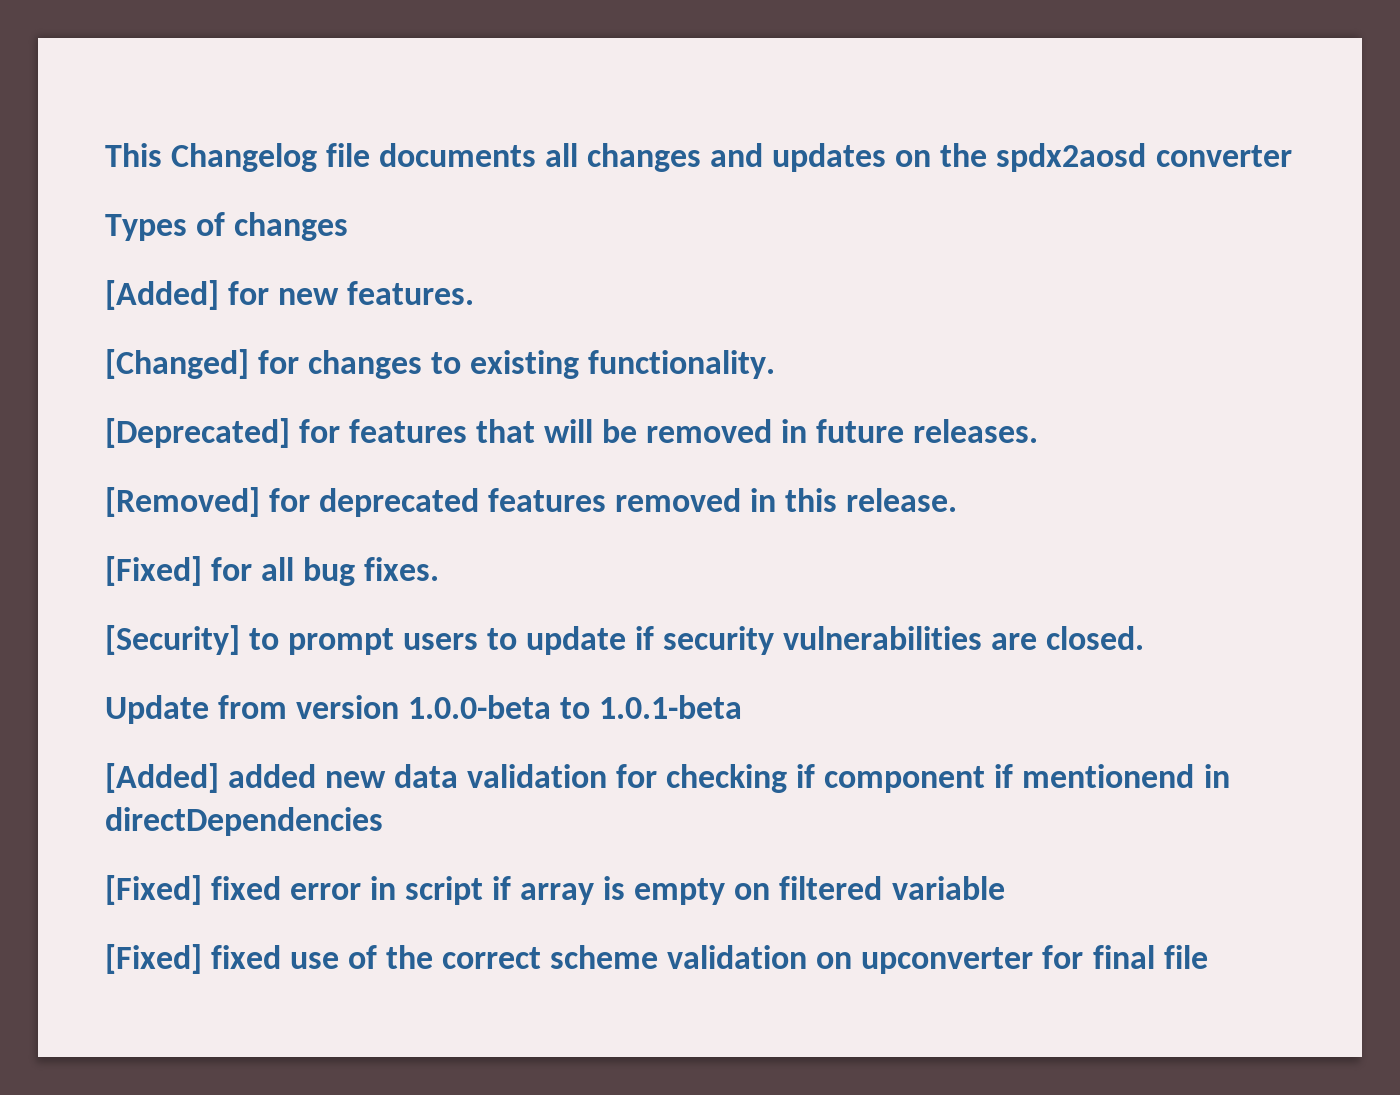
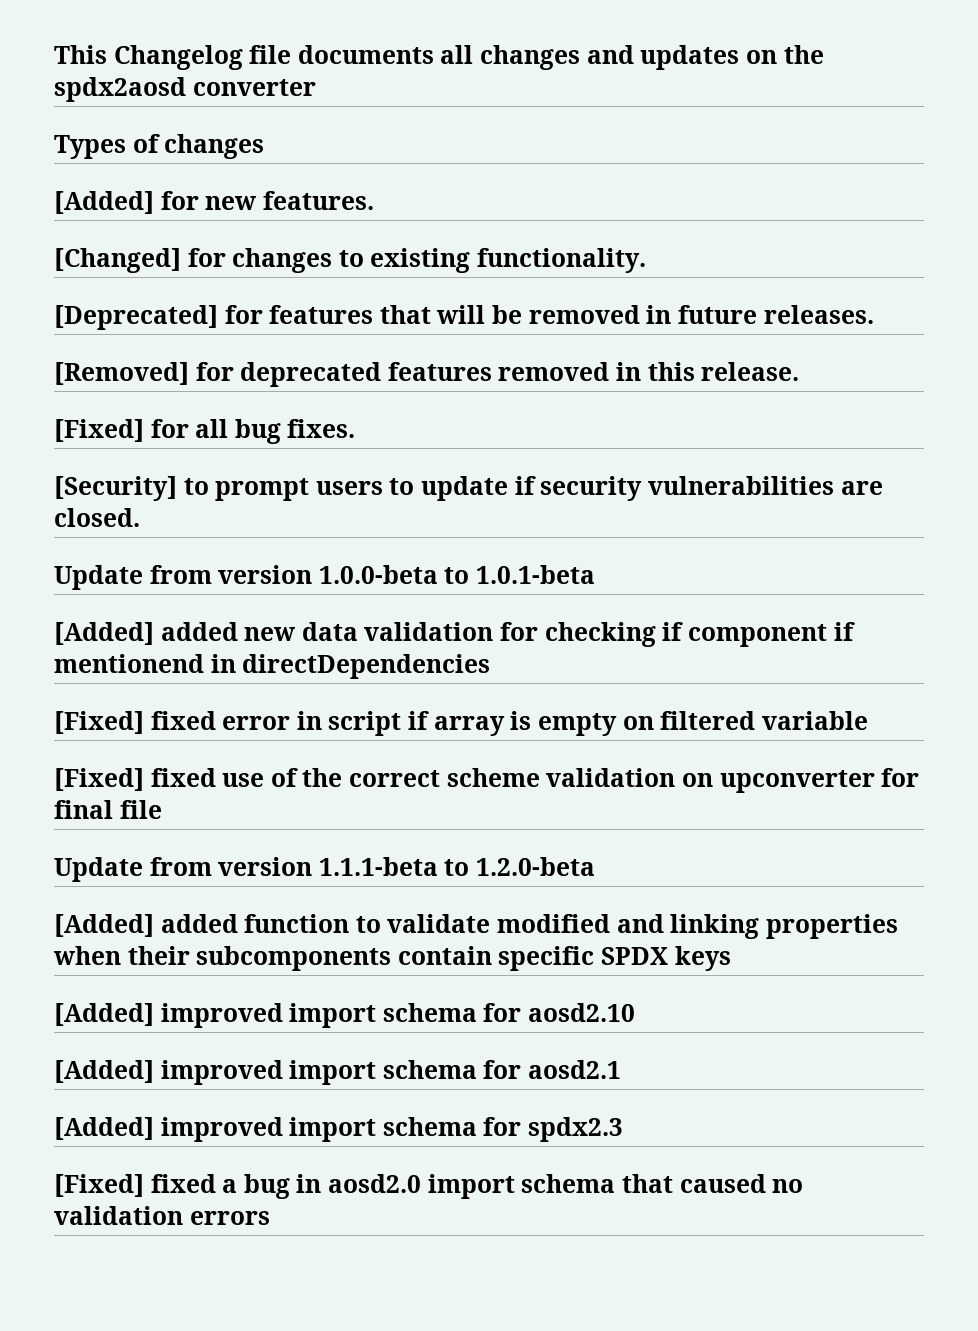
(1208, 957) none -> [54,857,596,882] [54,914,898,939] [53,946,731,971] [54,1003,636,1028] [54,1060,622,1085] [54,1117,624,1142] [54,1174,804,1199] [54,1206,270,1225] // Update from version 1.1.1-beta to 1.2.0-beta // [Added] added function to validate modified and linking properties when their subcomponents contain specific SPDX keys // [Added] improved import schema for aosd2.10 // [Added] improved import schema for aosd2.1 // [Added] improved import schema for spdx2.3 // [Fixed] fixed a bug in aosd2.0 import schema that caused no validation errors

